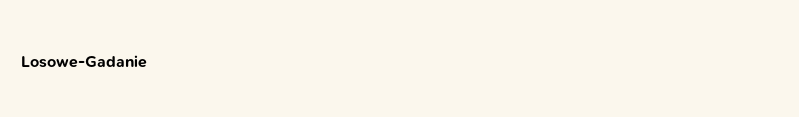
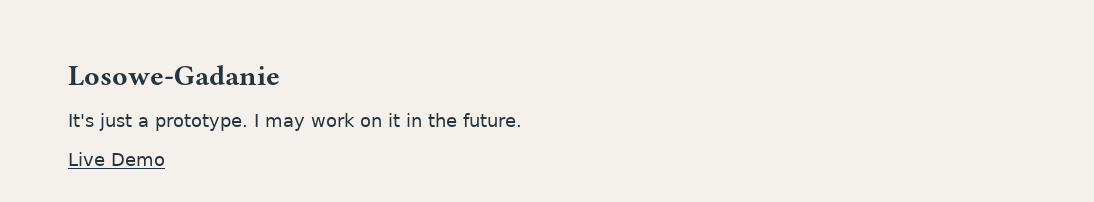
(147, 61) none -> [68,113,522,131] [68,152,165,166] // It's just a prototype. I may work on it in the future. // Live Demo

